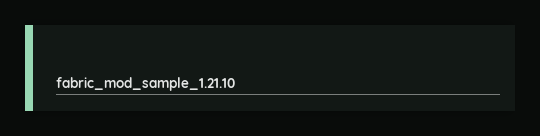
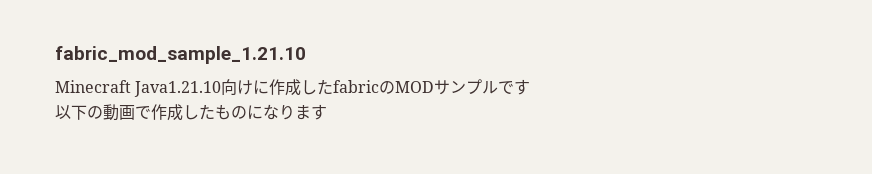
(235, 84) none -> [55,79,531,97] [55,104,327,121] // Minecraft Java1.21.10向けに作成したfabricのMODサンプルです // 以下の動画で作成したものになります

